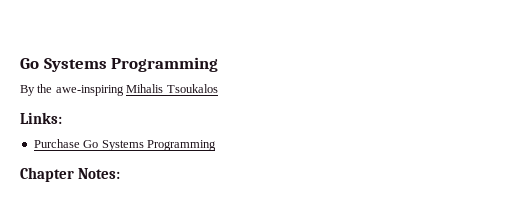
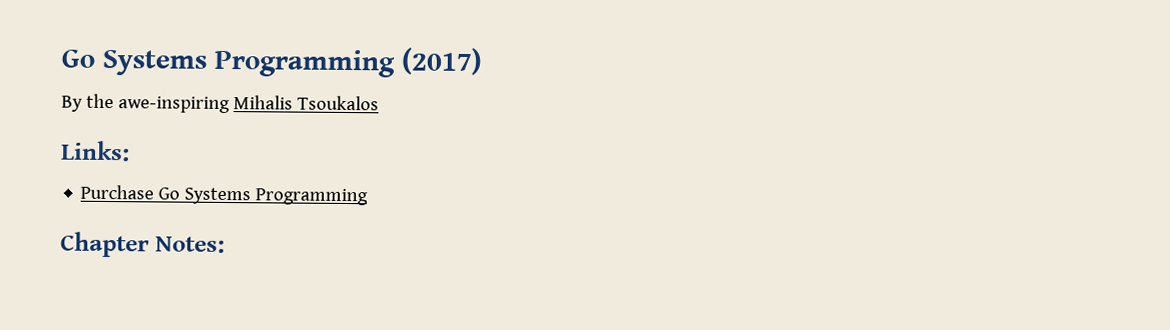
[20,57,219,72] Go Systems Programming -> [61,47,482,78] Go Systems Programming (2017)

